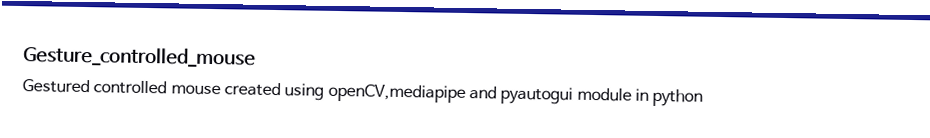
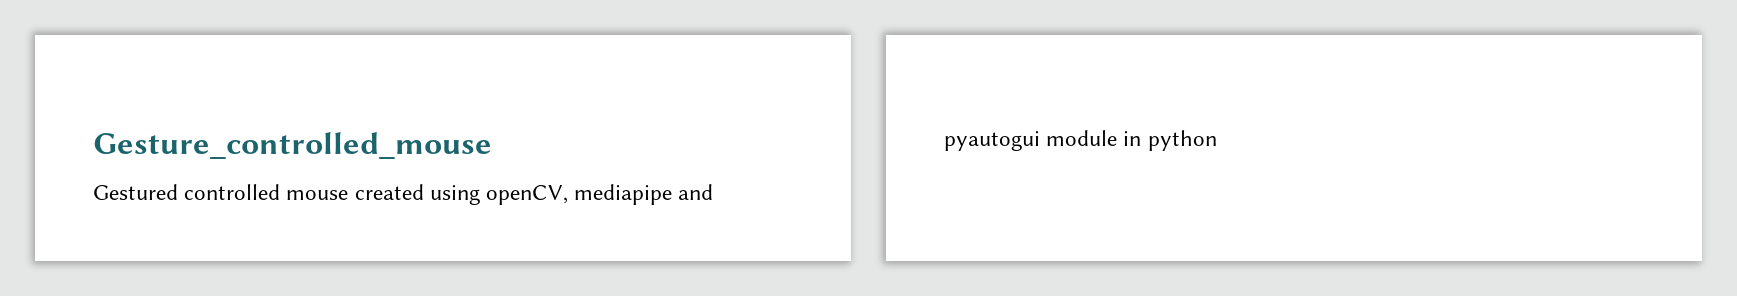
[327,83,466,104] openCV,mediapipe -> [486,184,673,205] openCV, mediapipe

